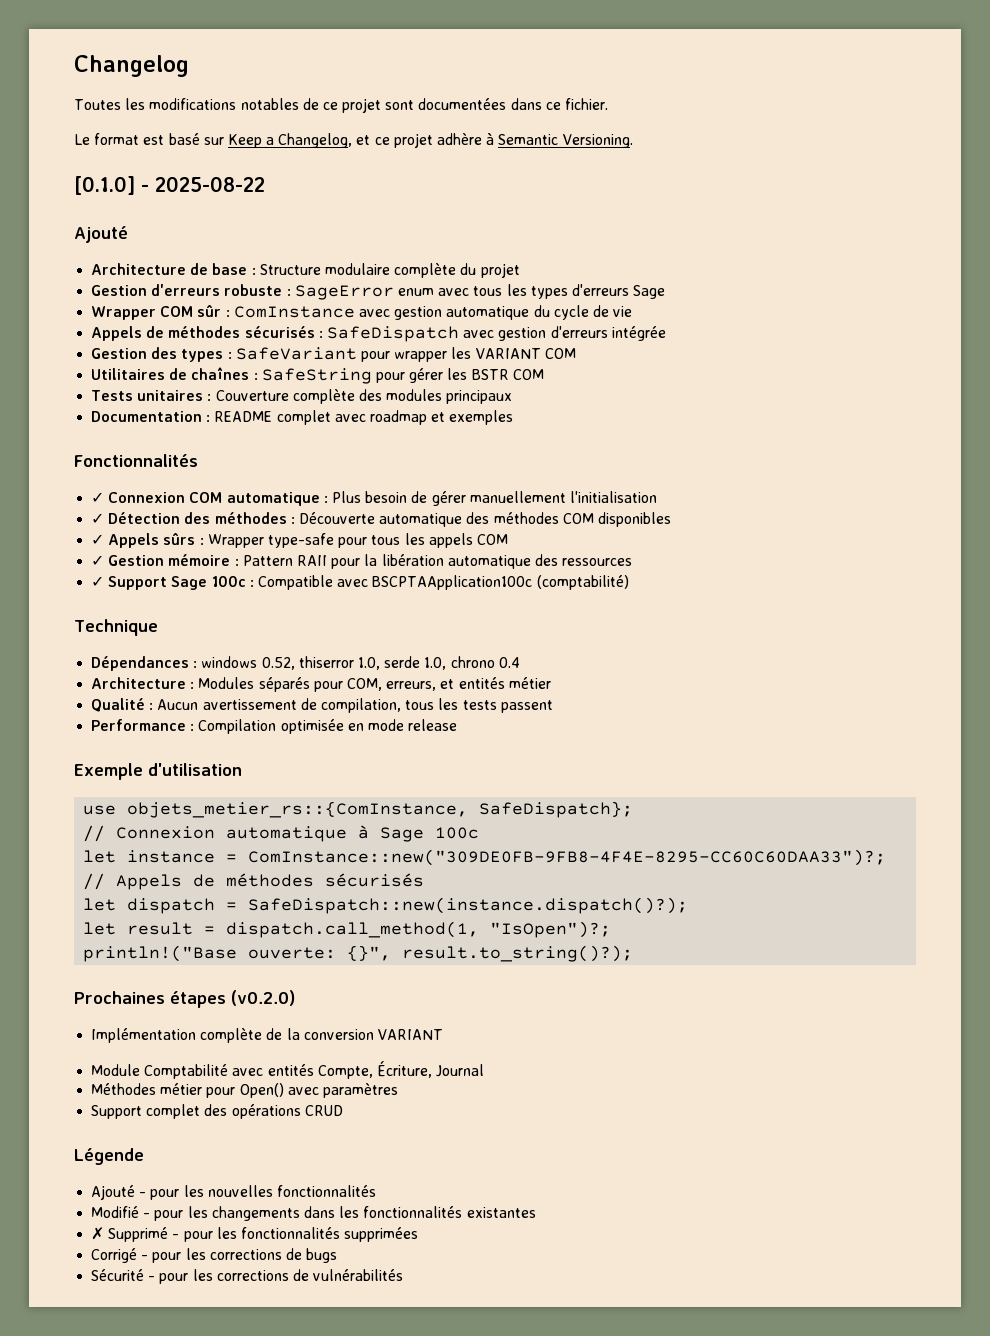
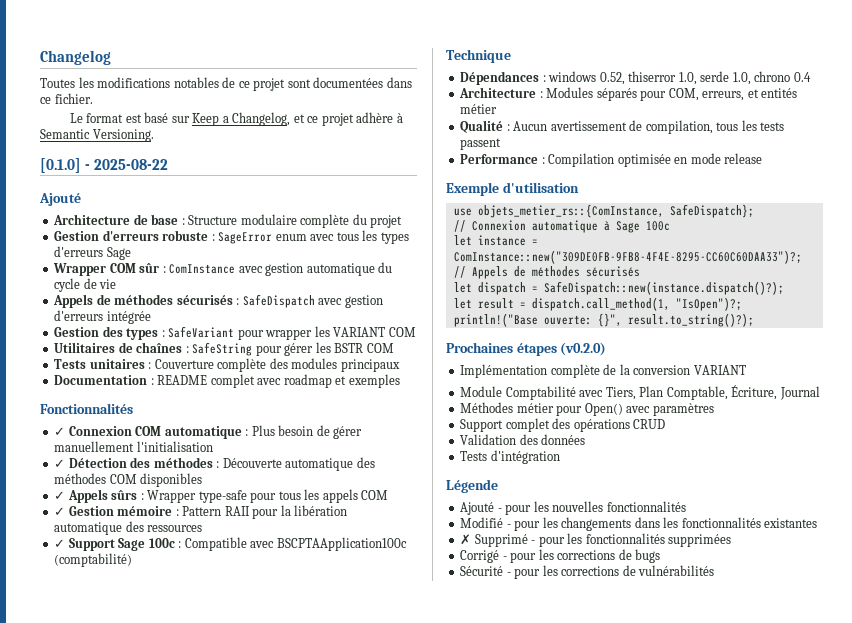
[267,1064,373,1079] entités Compte, -> [605,386,728,400] Tiers, Plan Comptable,
(343, 1110) none -> [460,434,586,445] [460,450,560,464] // Validation des données // Tests d'intégration

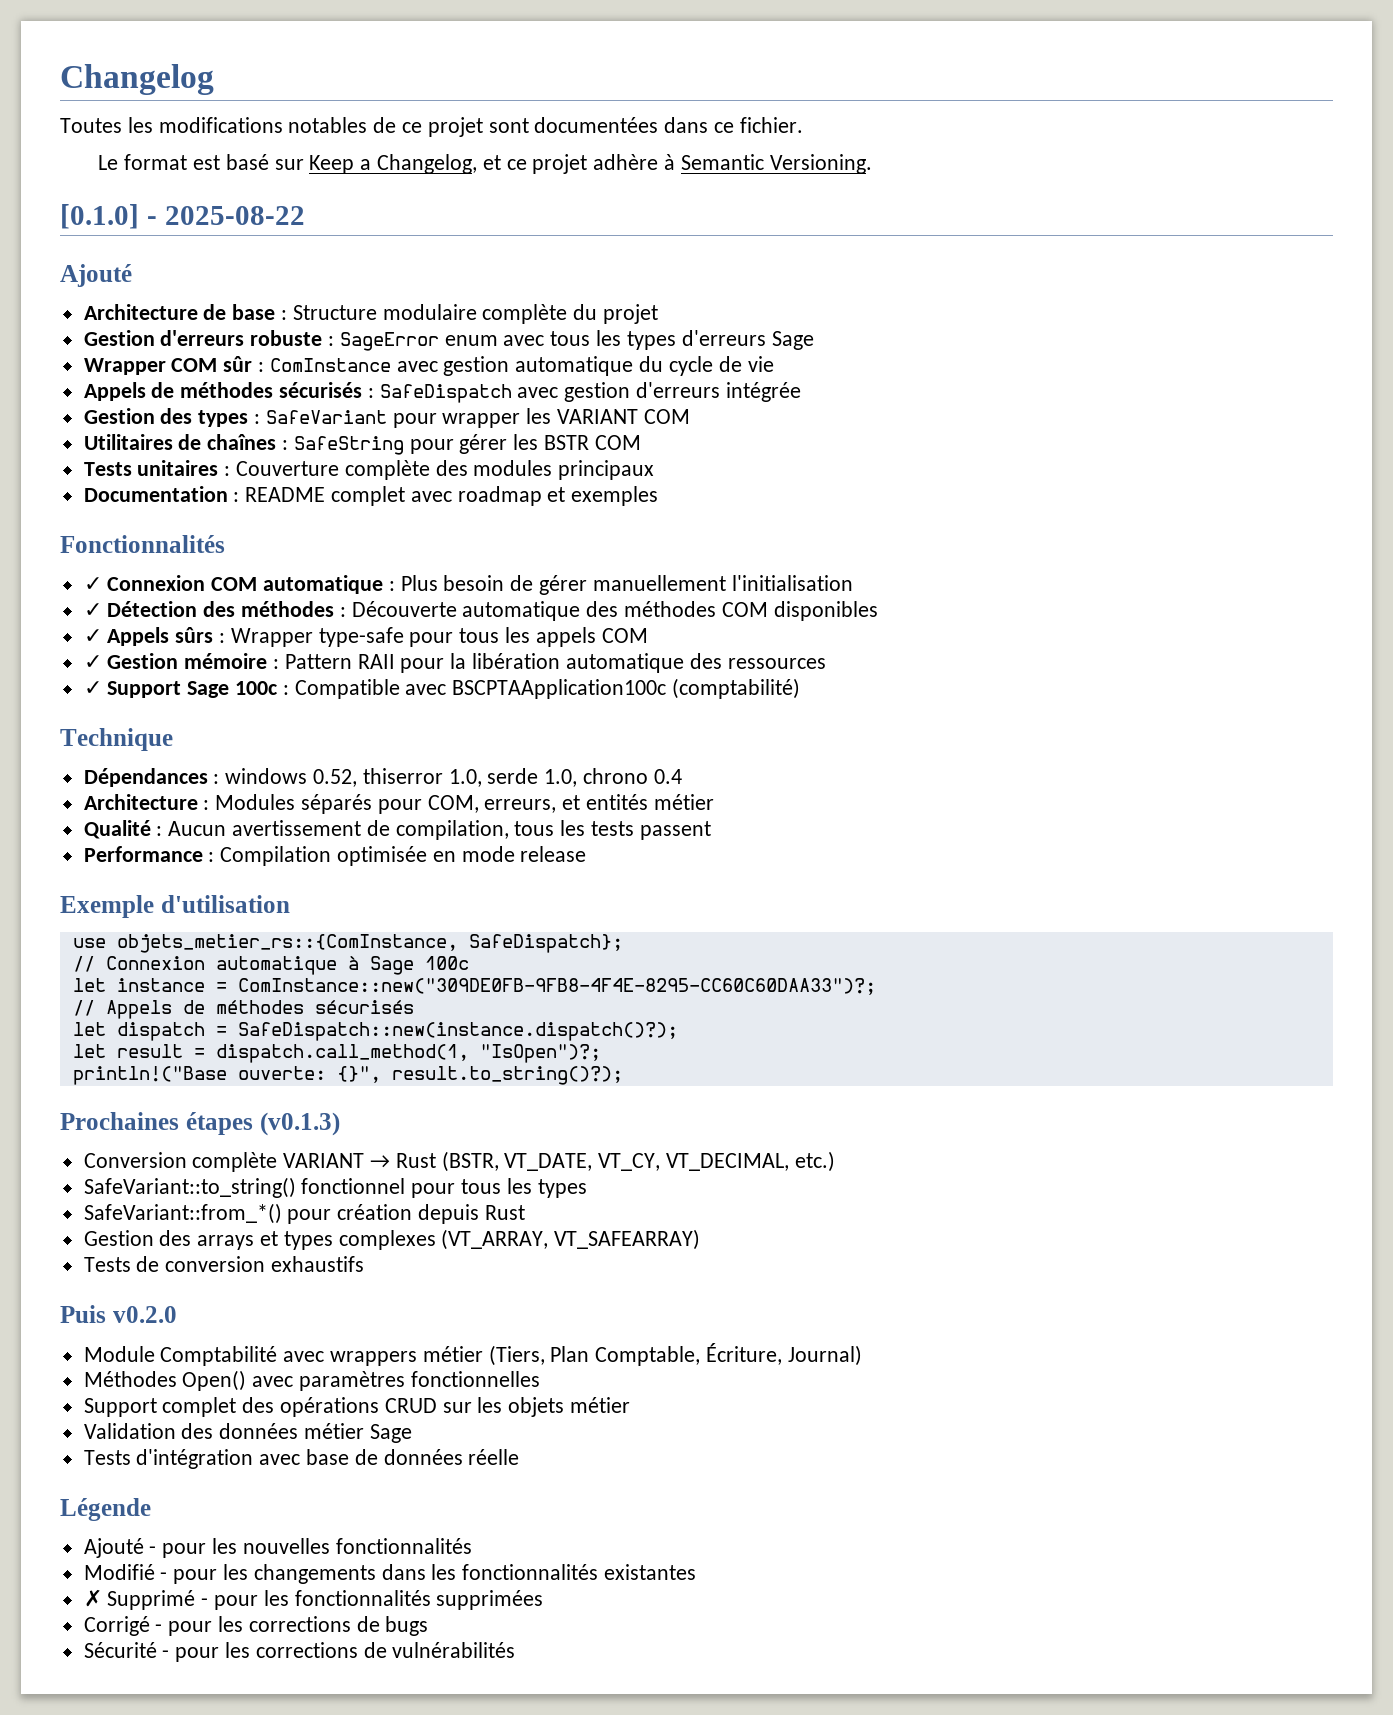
[560,342,607,356] [460,364,746,378] (v0.2.0) // Implémentation complète de la conversion VARIANT -> [259,1112,340,1136] [83,1151,835,1172] [83,1177,587,1198] [83,1203,525,1224] [83,1229,701,1250] [83,1256,365,1272] [60,1305,177,1323] (v0.1.3) // Conversion complète VARIANT → Rust (BSTR, VT_DATE, VT_CY, VT_DECIMAL, etc.) // SafeVariant::to_string() fonctionnel pour tous les types // SafeVariant::from_*() pour création depuis Rust // Gestion des arrays et types complexes (VT_ARRAY, VT_SAFEARRAY) // Tests de conversion exhaustifs // Puis v0.2.0
[605,387,636,400] Tiers, -> [330,1345,545,1366] wrappers métier (Tiers,
[779,386,820,400] Journal -> [787,1345,862,1366] Journal)
[516,403,583,416] métier pour -> (177, 1379) none
(714, 409) none -> [410,1371,540,1387] fonctionnelles
(666, 424) none -> [442,1397,631,1417] sur les objets métier
(586, 439) none -> [304,1423,412,1443] métier Sage
(560, 457) none -> [259,1449,520,1465] avec base de données réelle

